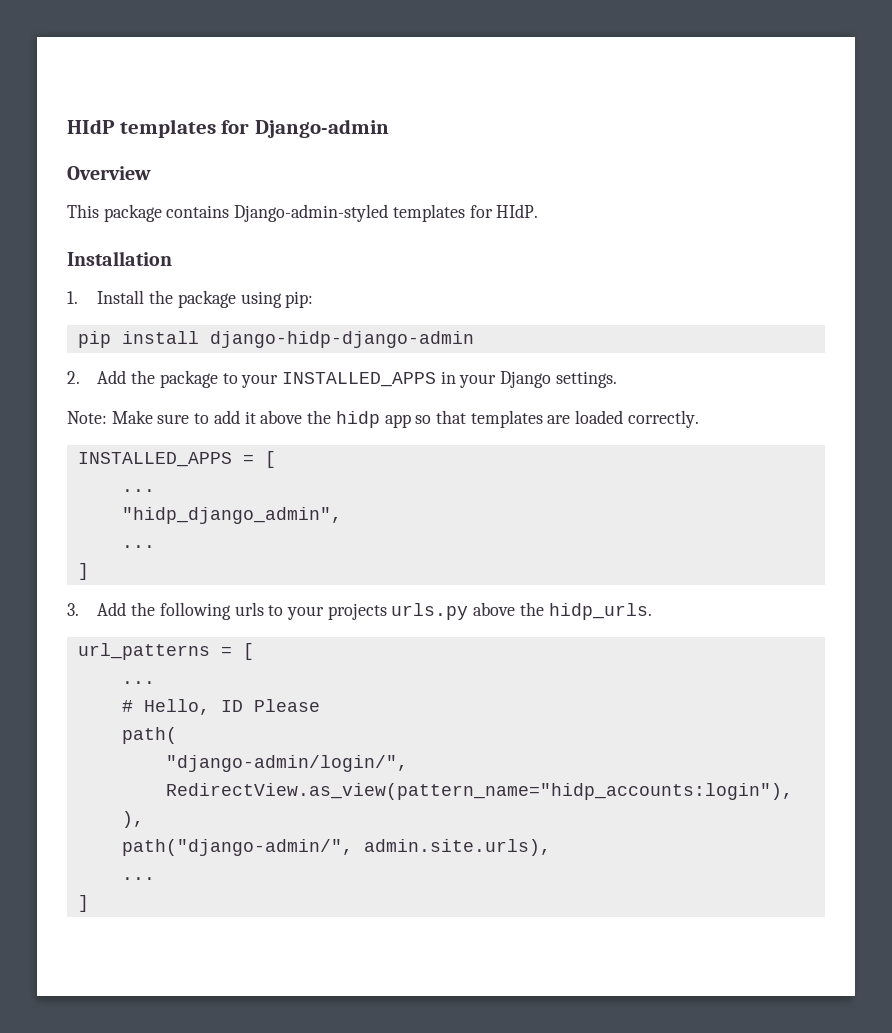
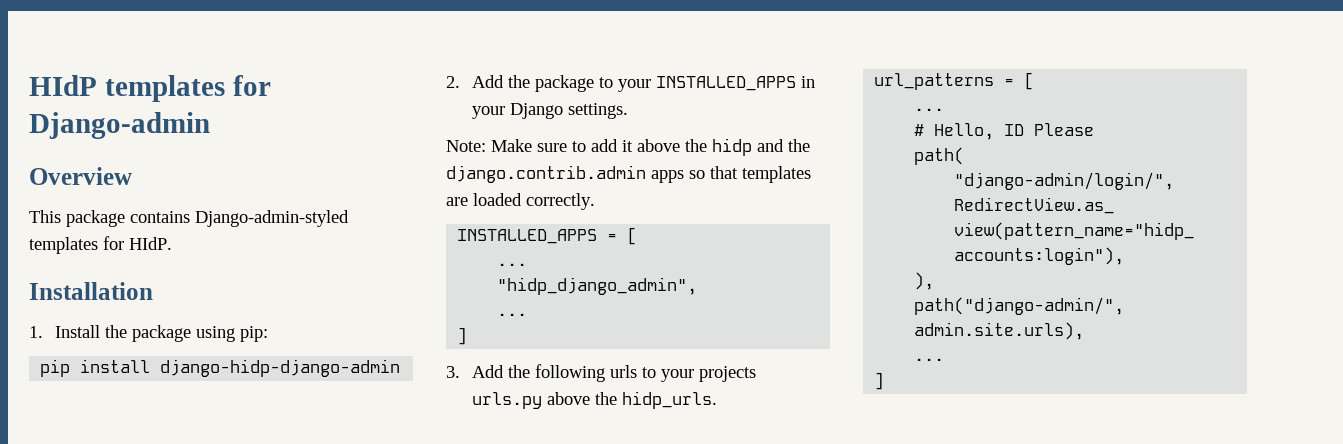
[384,414,411,428] app -> [757,139,810,152] [446,165,684,183] and the django.contrib.admin apps

